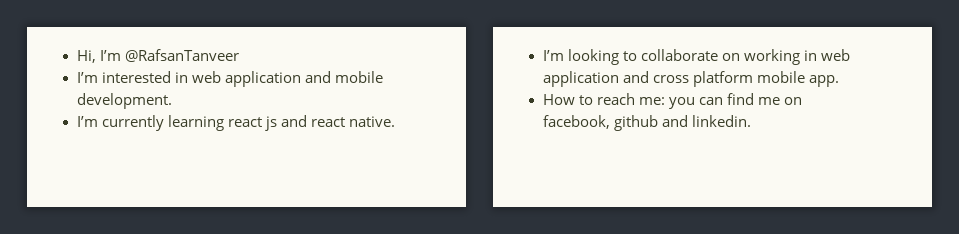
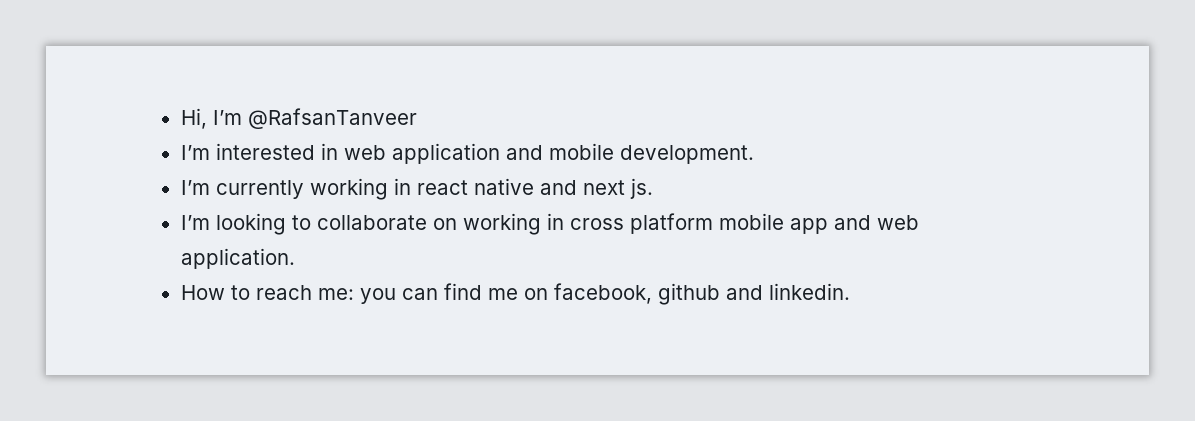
[167,115,395,131] learning react js and react native. -> [309,178,653,200] working in react native and next js.
[820,49,850,61] [542,71,839,87] web application and cross platform mobile app. -> [569,213,919,234] [180,248,295,269] cross platform mobile app and web application.

